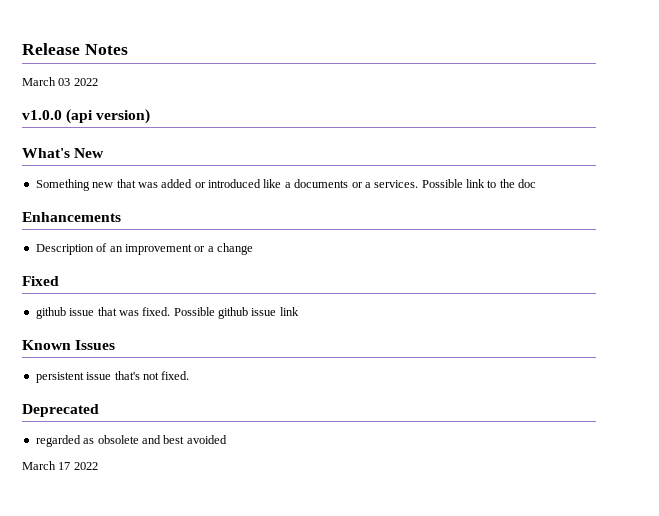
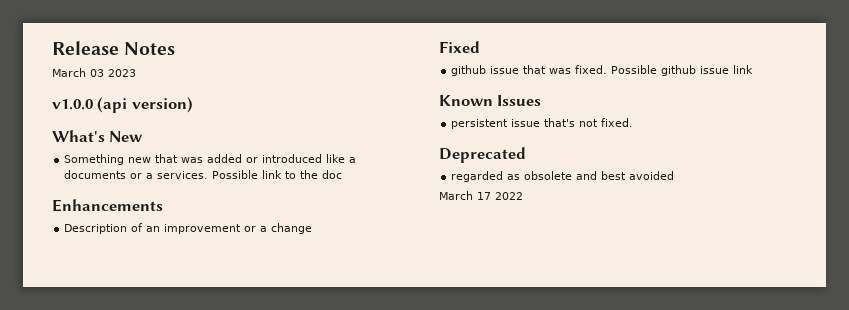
[73,78,98,86] 2022 -> [108,69,136,77] 2023

